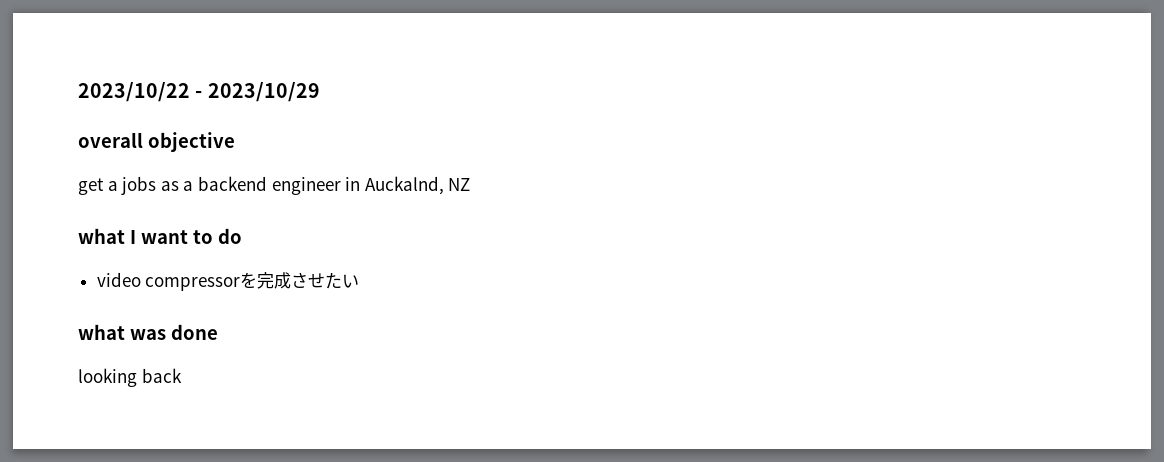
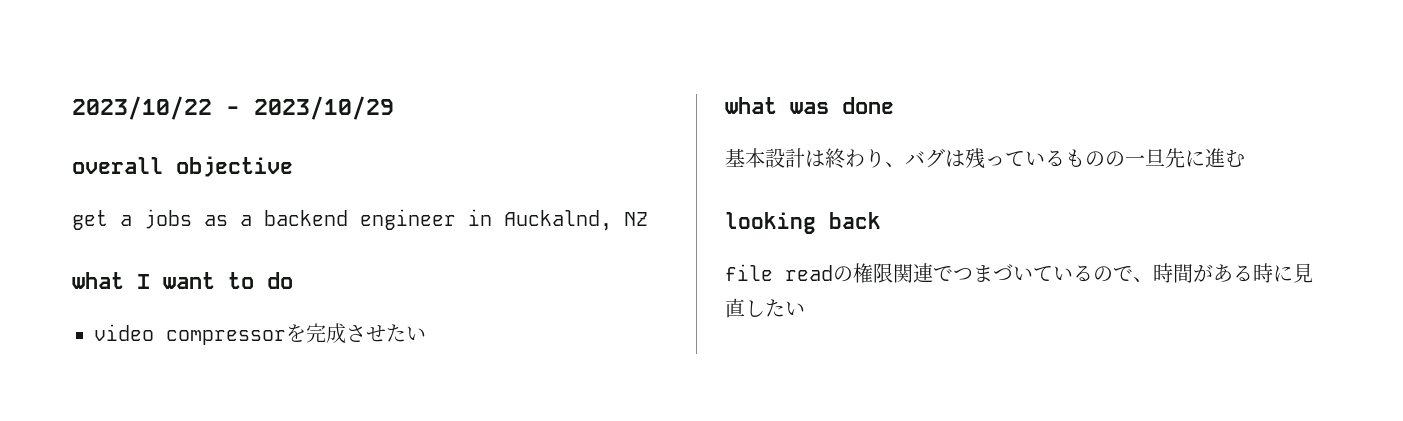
[78,368,182,387] looking back -> [725,148,1245,169] [725,212,881,234] [725,263,1313,283] [725,298,805,318] 基本設計は終わり、バグは残っているものの一旦先に進む // looking back // file readの権限関連でつまづいているので、時間がある時に見直したい

